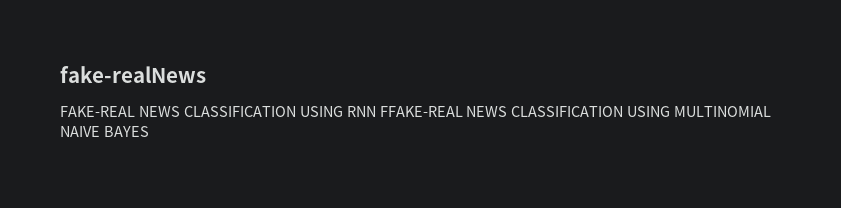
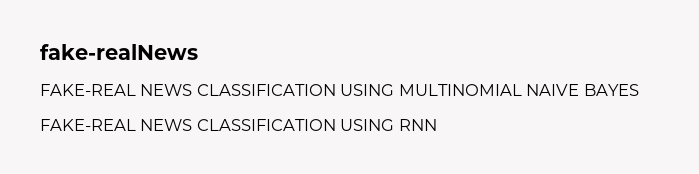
[346,106,772,117] [60,126,149,137] RNN FFAKE-REAL NEWS CLASSIFICATION USING MULTINOMIAL NAIVE BAYES -> [398,84,639,96] [40,119,437,131] MULTINOMIAL NAIVE BAYES // FAKE-REAL NEWS CLASSIFICATION USING RNN

